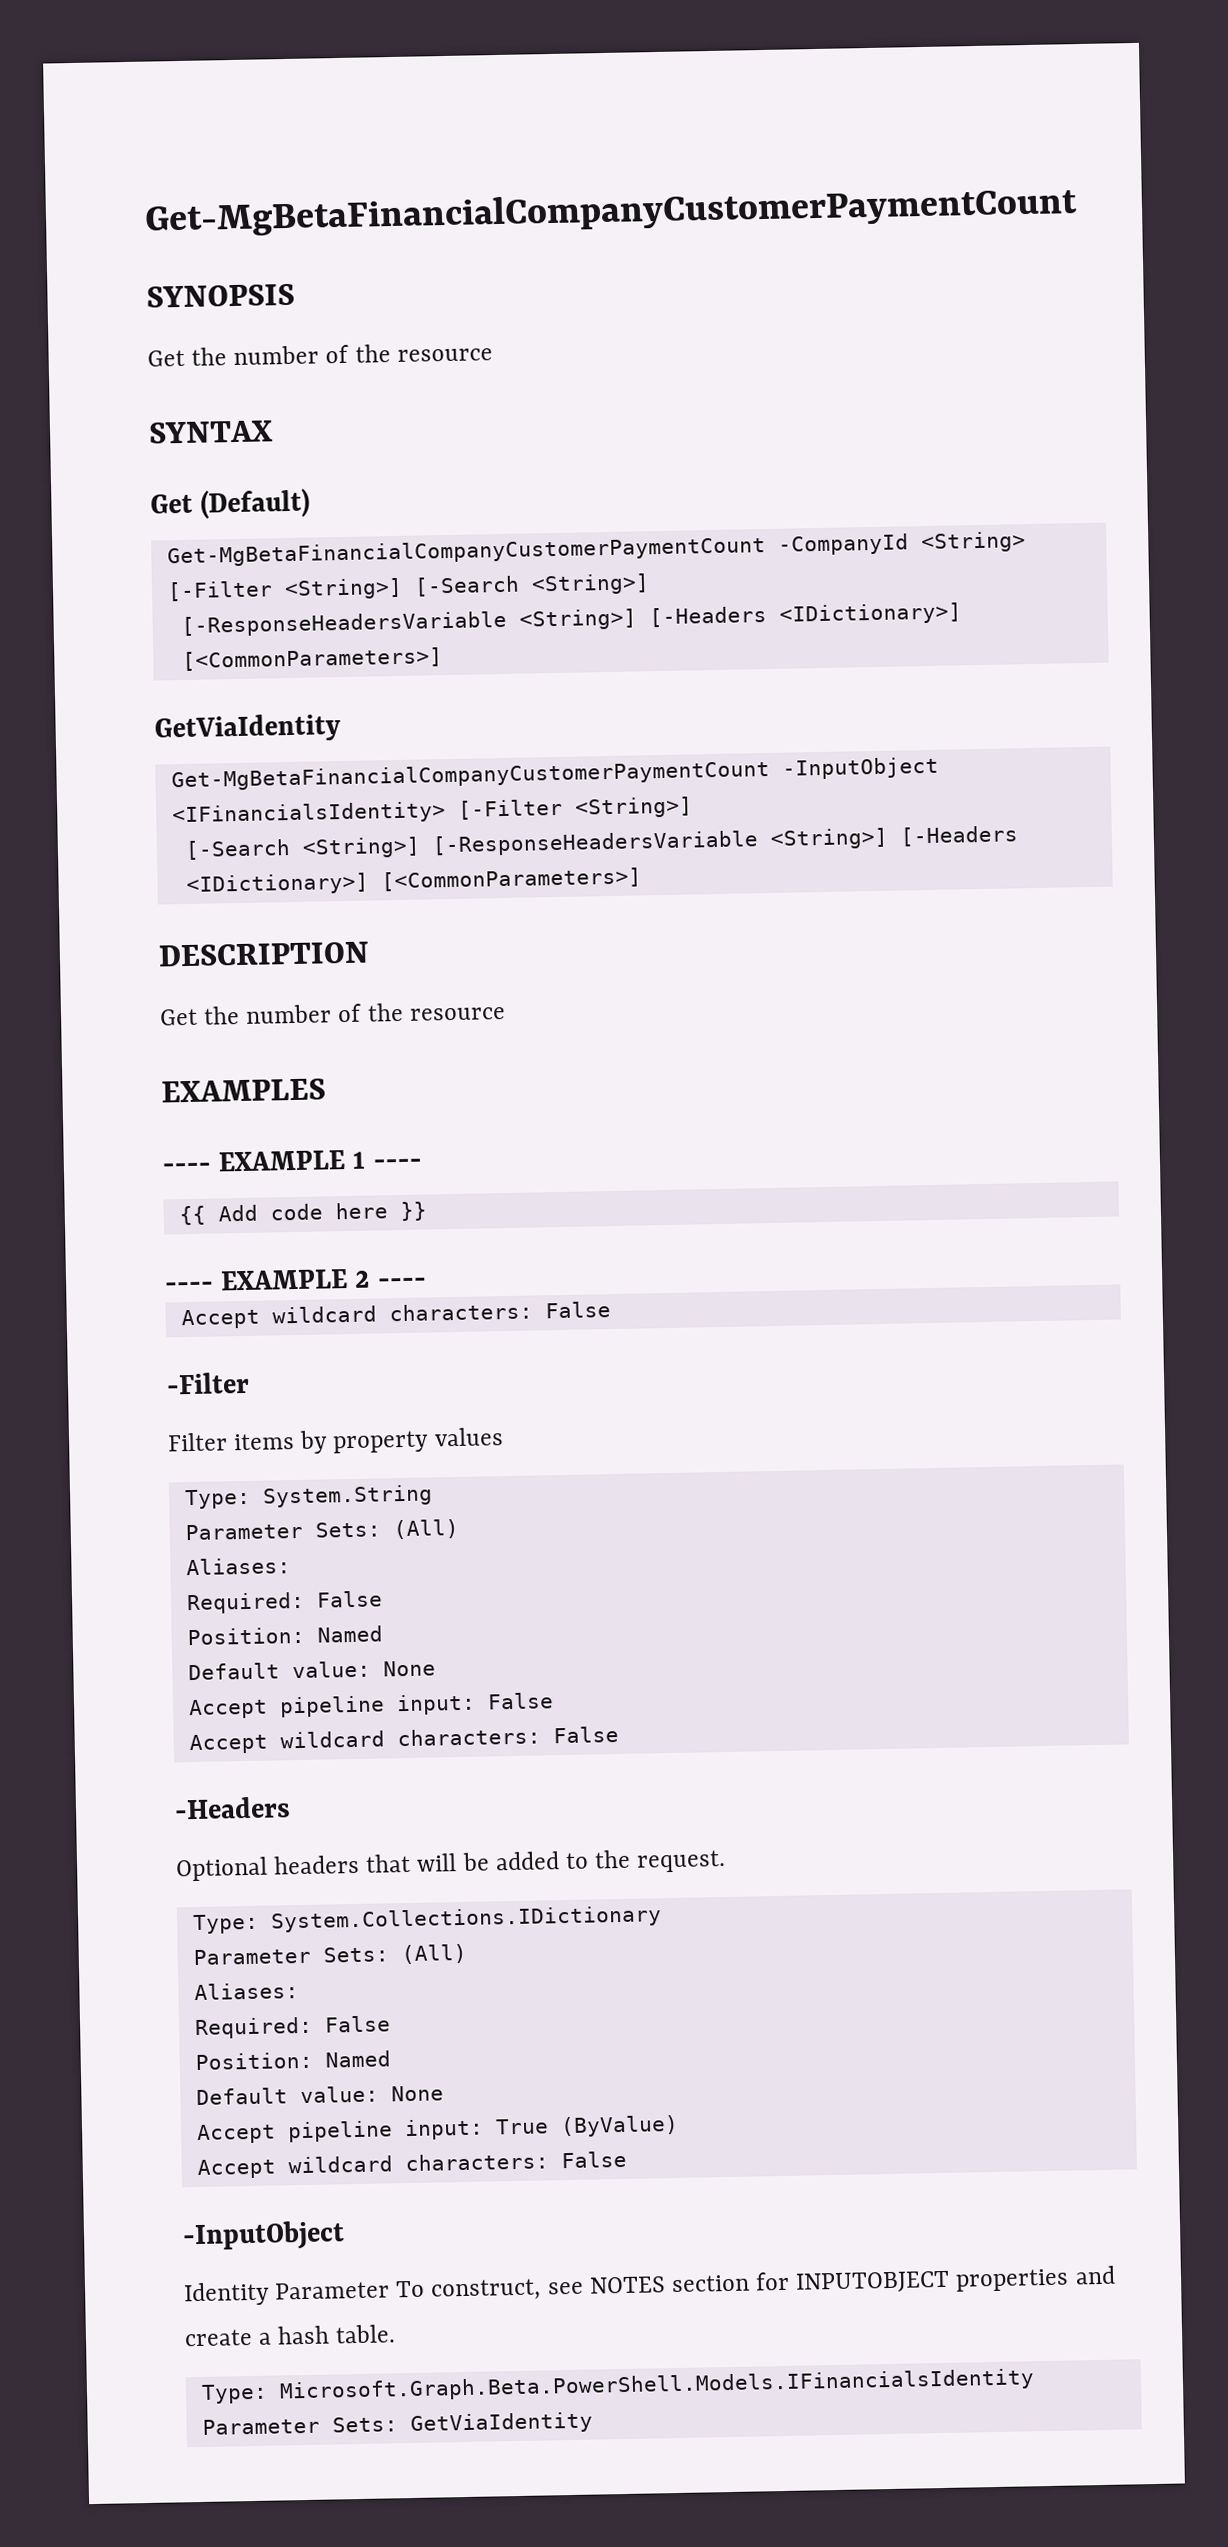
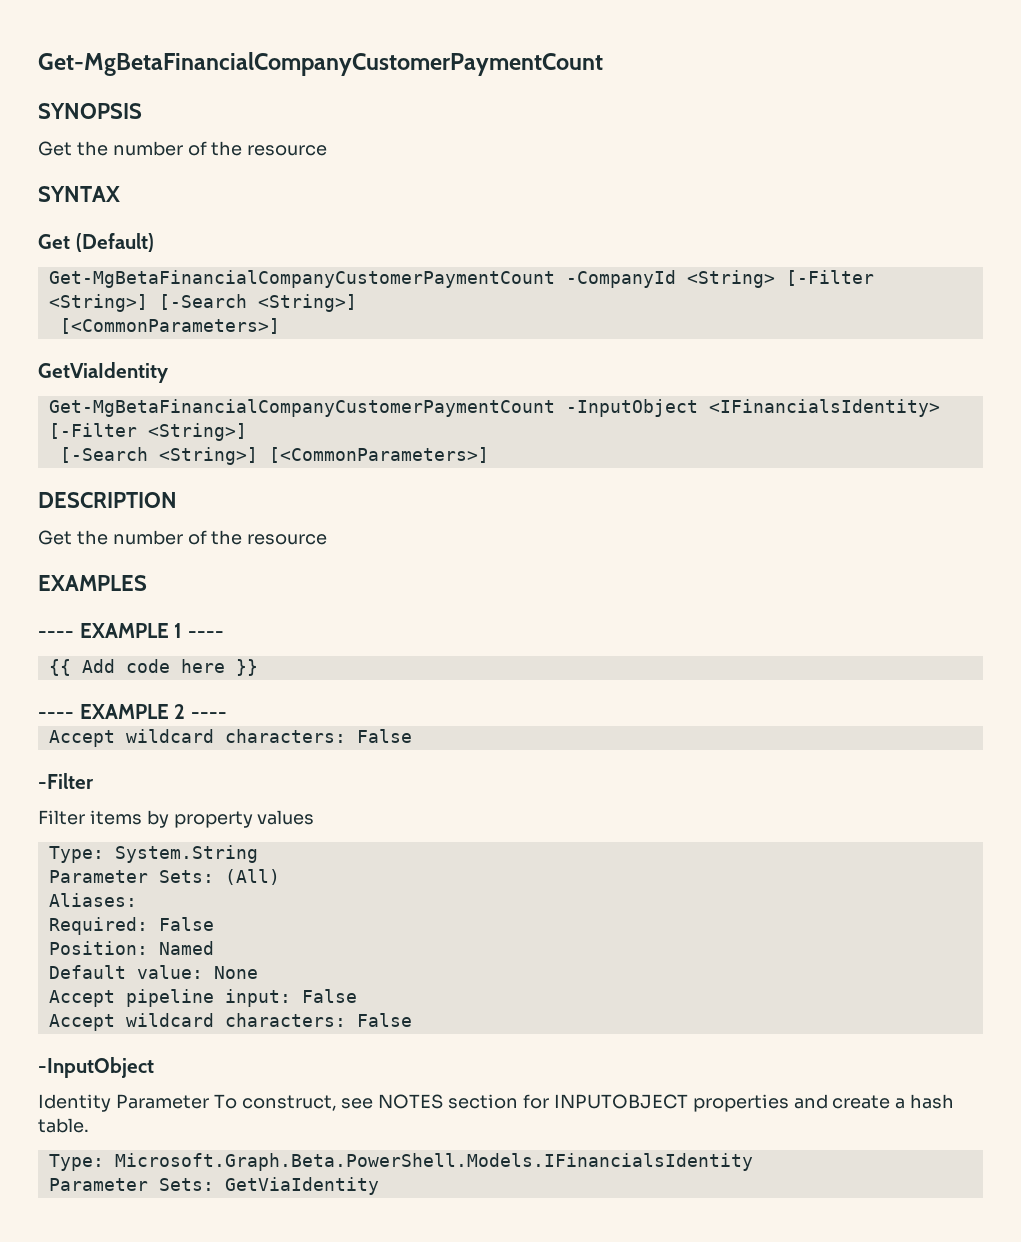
[180,602,962,638] [-ResponseHeadersVariable <String>] [-Headers <IDictionary>] -> (357, 303) none
[431,825,1018,857] [185,872,369,897] [-ResponseHeadersVariable <String>] [-Headers <IDictionary>] -> (258, 456) none
[174,1796,291,1820] [175,1849,727,1882] [192,1905,662,1935] [192,1943,467,1966] [193,1982,299,2001] [193,2015,391,2040] [194,2050,391,2071] [195,2085,444,2106] [195,2114,679,2145] [196,2150,627,2180] // -Headers // Optional headers that will be added to the request. // Type: System.Collections.IDictionary // Parameter Sets: (All) // Aliases: // Required: False // Position: Named // Default value: None // Accept pipeline input: True (ByValue) // Accept wildcard characters: False -> (412, 1020) none

